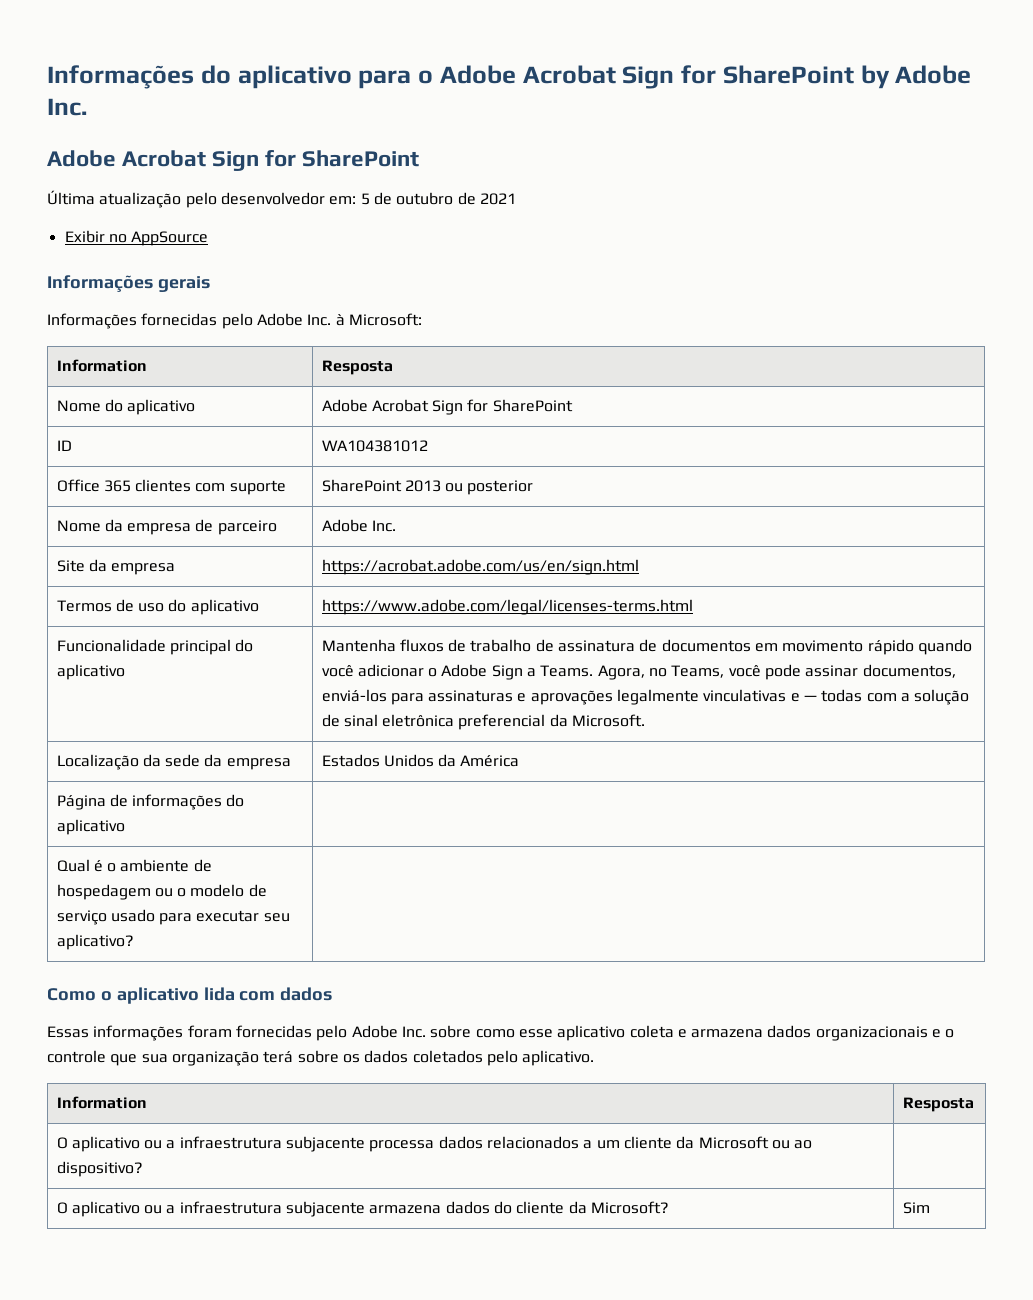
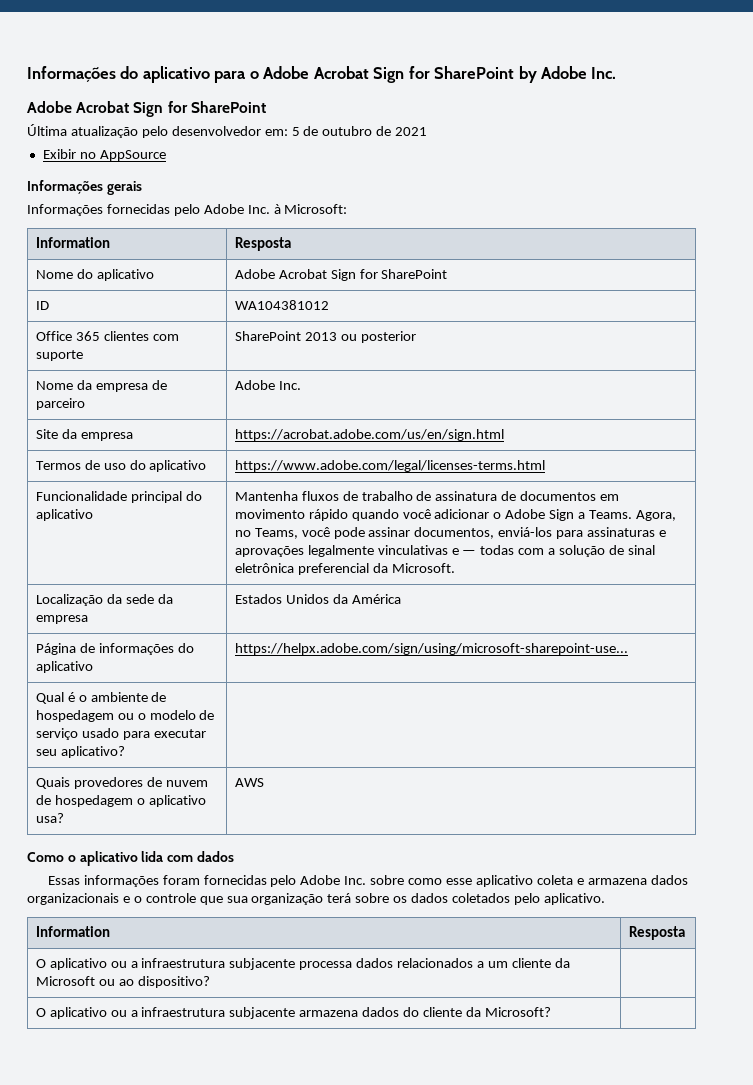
(125, 827) none -> [234,643,628,655] https://helpx.adobe.com/sign/using/microsoft-sharepoint-use...
(134, 942) none -> [35,777,208,789] [35,795,206,807] [35,813,64,823] [234,778,264,787] // Quais provedores de nuvem de hospedagem o aplicativo usa? | AWS
[902,1202,930,1214] Sim -> (551, 1012) none

